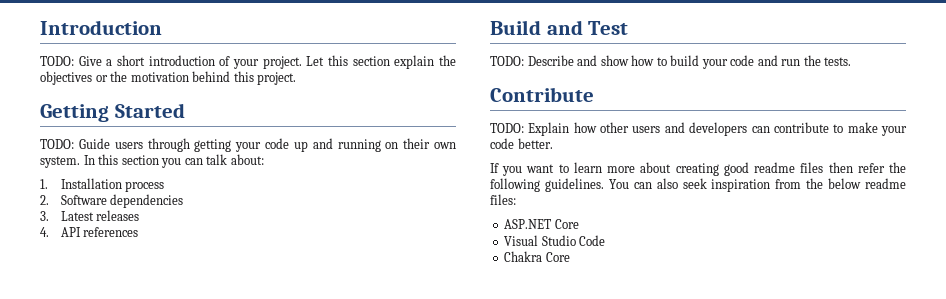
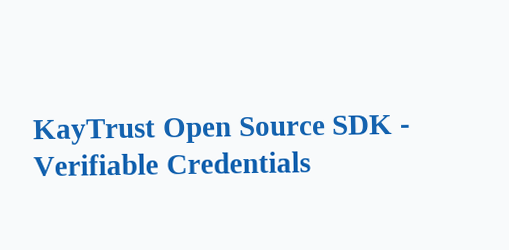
[40,20,162,35] [40,55,457,69] [40,71,297,85] [40,103,185,122] [40,138,456,152] [40,154,264,168] [40,178,165,192] [40,194,184,208] [40,210,140,221] [40,227,139,237] [490,20,629,35] [490,55,852,69] [490,87,594,102] [490,122,907,136] [490,138,553,149] [490,162,906,176] [490,178,906,192] [490,194,516,205] [504,219,579,229] [504,235,606,246] [504,251,570,262] Introduction // TODO: Give a short introduction of your project. Let this section explain the objectives or the motivation behind this project. // Getting Started // TODO: Guide users through getting your code up and running on their own system. In this section you can talk about: // 1. Installation process // 2. Software dependencies // 3. Latest releases // 4. API references // Build and Test // TODO: Describe and show how to build your code and run the tests. // Contribute // TODO: Explain how other users and developers can contribute to make your code better. // If you want to learn more about creating good readme files then refer the following guidelines. You can also seek inspiration from the below readme files: // ASP.NET Core // Visual Studio Code // Chakra Core -> [32,114,412,146] [33,151,311,177] KayTrust Open Source SDK - Verifiable Credentials

